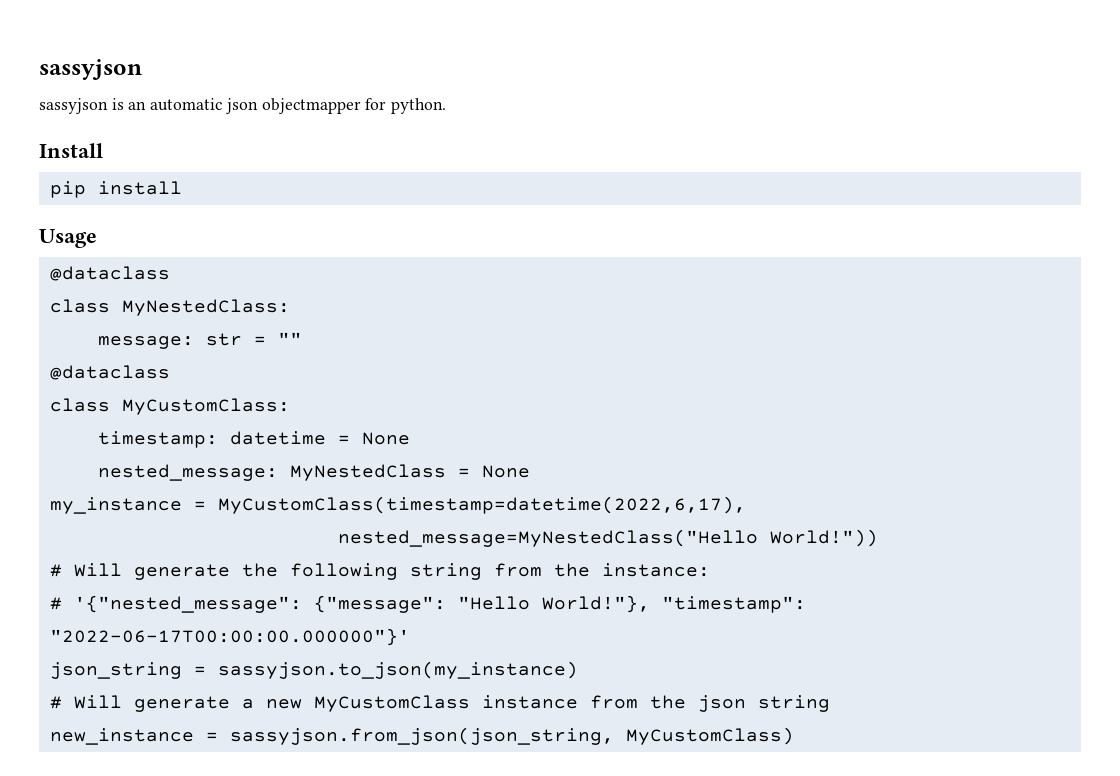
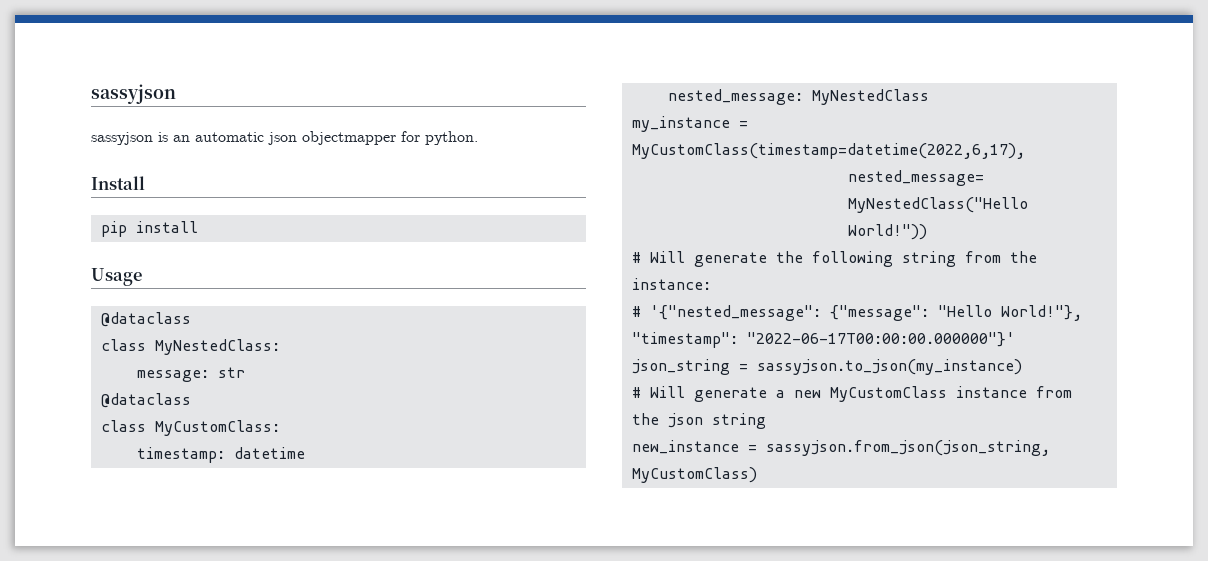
[253,332,302,345] = "" -> (245, 372) none
[337,432,410,445] = None -> (305, 453) none
[457,465,530,478] = None -> (929, 97) none

